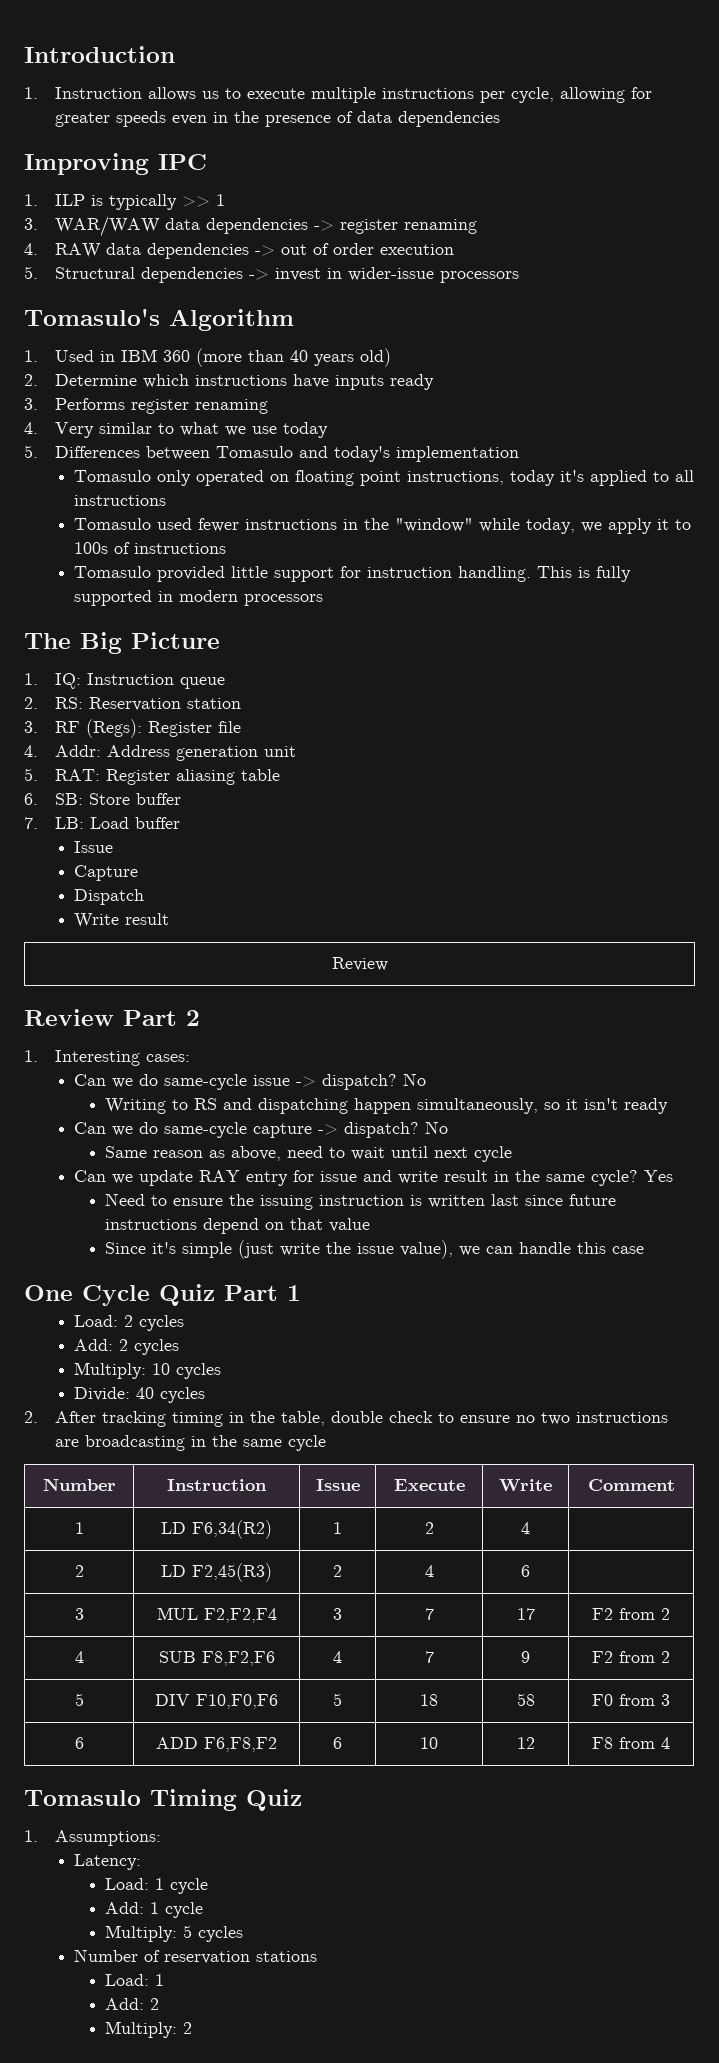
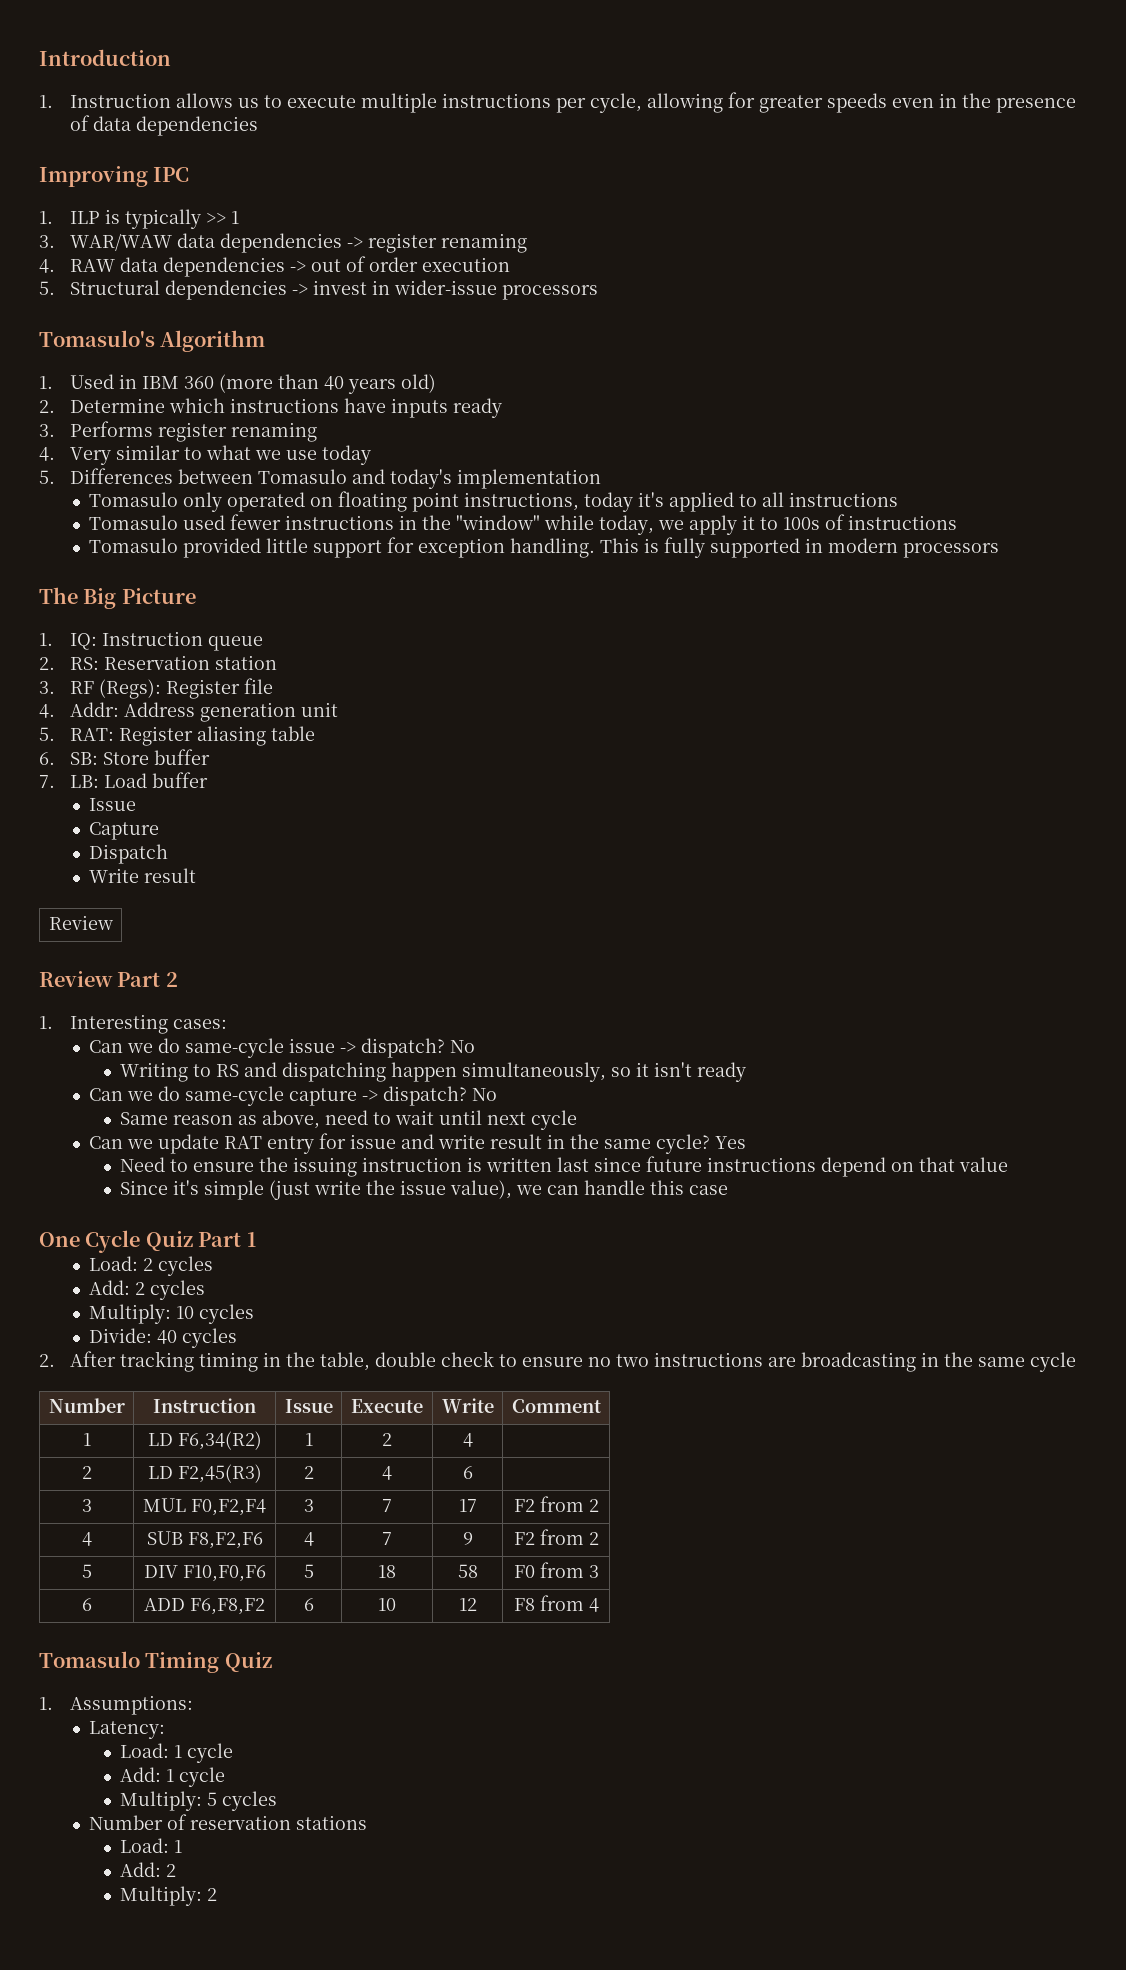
[367,567,453,578] instruction -> [418,538,506,558] exception
[199,1170,241,1182] RAY -> [224,1136,263,1149] RAT
[203,1608,277,1623] F2,F2,F4 -> [191,1499,266,1516] F0,F2,F4

